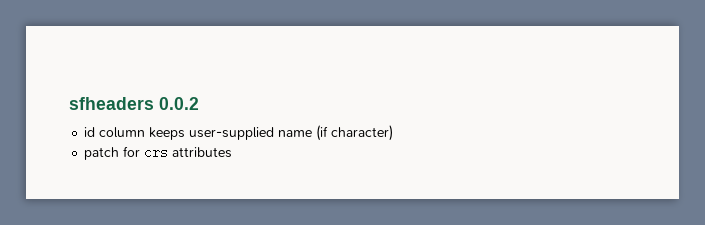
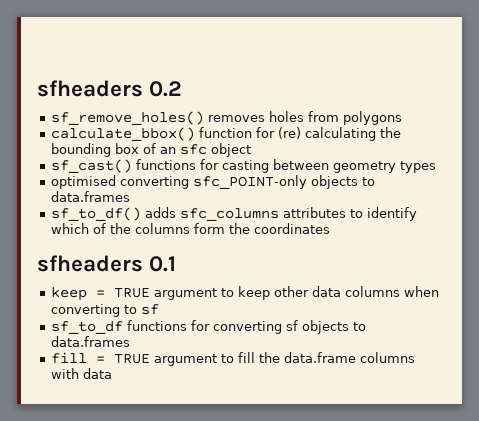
[69,97,199,110] [84,125,394,141] [84,146,233,160] sfheaders 0.0.2 // id column keeps user-supplied name (if character) // patch for crs attributes -> [37,80,183,97] [50,111,402,125] [50,127,401,141] [50,143,251,157] [50,159,436,173] [50,175,375,189] [50,191,130,202] [50,207,417,221] [50,223,330,234] [37,255,177,272] [50,286,439,301] [50,304,159,317] [50,320,366,334] [50,336,130,347] [50,352,415,366] [50,368,112,379] sfheaders 0.2 // sf_remove_holes() removes holes from polygons // calculate_bbox() function for (re) calculating the bounding box of an sfc object // sf_cast() functions for casting between geometry types // optimised converting sfc_POINT-only objects to data.frames // sf_to_df() adds sfc_columns attributes to identify which of the columns form the coordinates // sfheaders 0.1 // keep = TRUE argument to keep other data columns when converting to sf // sf_to_df functions for converting sf objects to data.frames // fill = TRUE argument to fill the data.frame columns with data

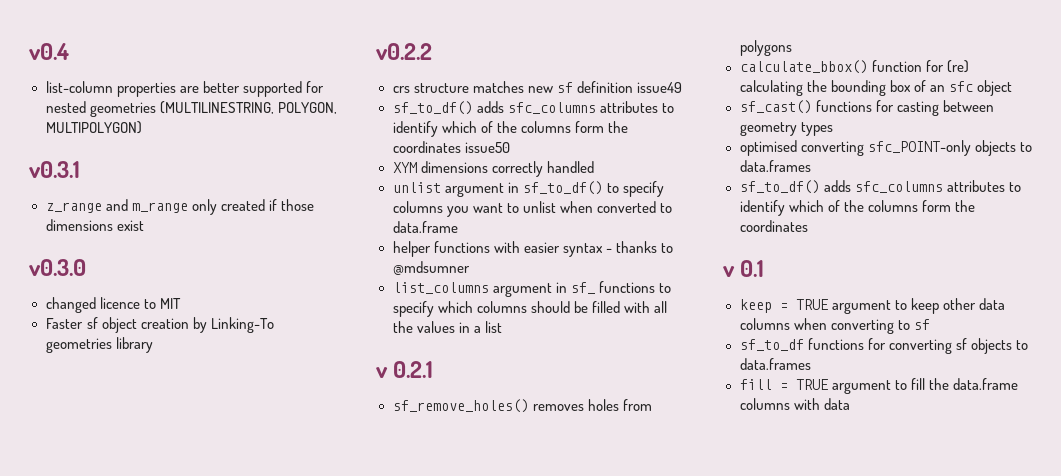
[37,80,183,97] sfheaders 0.2 -> [29,43,69,60] [45,81,324,97] [45,101,337,117] [45,121,143,134] [29,161,80,178] [45,199,314,215] [45,219,144,231] [29,259,86,276] [45,297,181,313] [45,317,274,333] [45,337,153,353] [376,43,432,60] [392,81,682,93] [392,101,674,115] [392,121,628,137] [392,141,510,153] [392,161,594,177] [392,181,664,197] [392,201,672,217] [392,221,458,233] [392,241,673,257] [392,261,470,275] [392,281,671,297] [392,301,667,317] [392,321,502,333] [376,361,434,378] v0.4 // list-column properties are better supported for nested geometries (MULTILINESTRING, POLYGON, MULTIPOLYGON) // v0.3.1 // z_range and m_range only created if those dimensions exist // v0.3.0 // changed licence to MIT // Faster sf object creation by Linking-To geometries library // v0.2.2 // crs structure matches new sf definition issue49 // sf_to_df() adds sfc_columns attributes to identify which of the columns form the coordinates issue50 // XYM dimensions correctly handled // unlist argument in sf_to_df() to specify columns you want to unlist when converted to data.frame // helper functions with easier syntax - thanks to @mdsumner // list_columns argument in sf_ functions to specify which columns should be filled with all the values in a list // v 0.2.1
[37,255,143,272] sfheaders -> [723,266,735,277] v

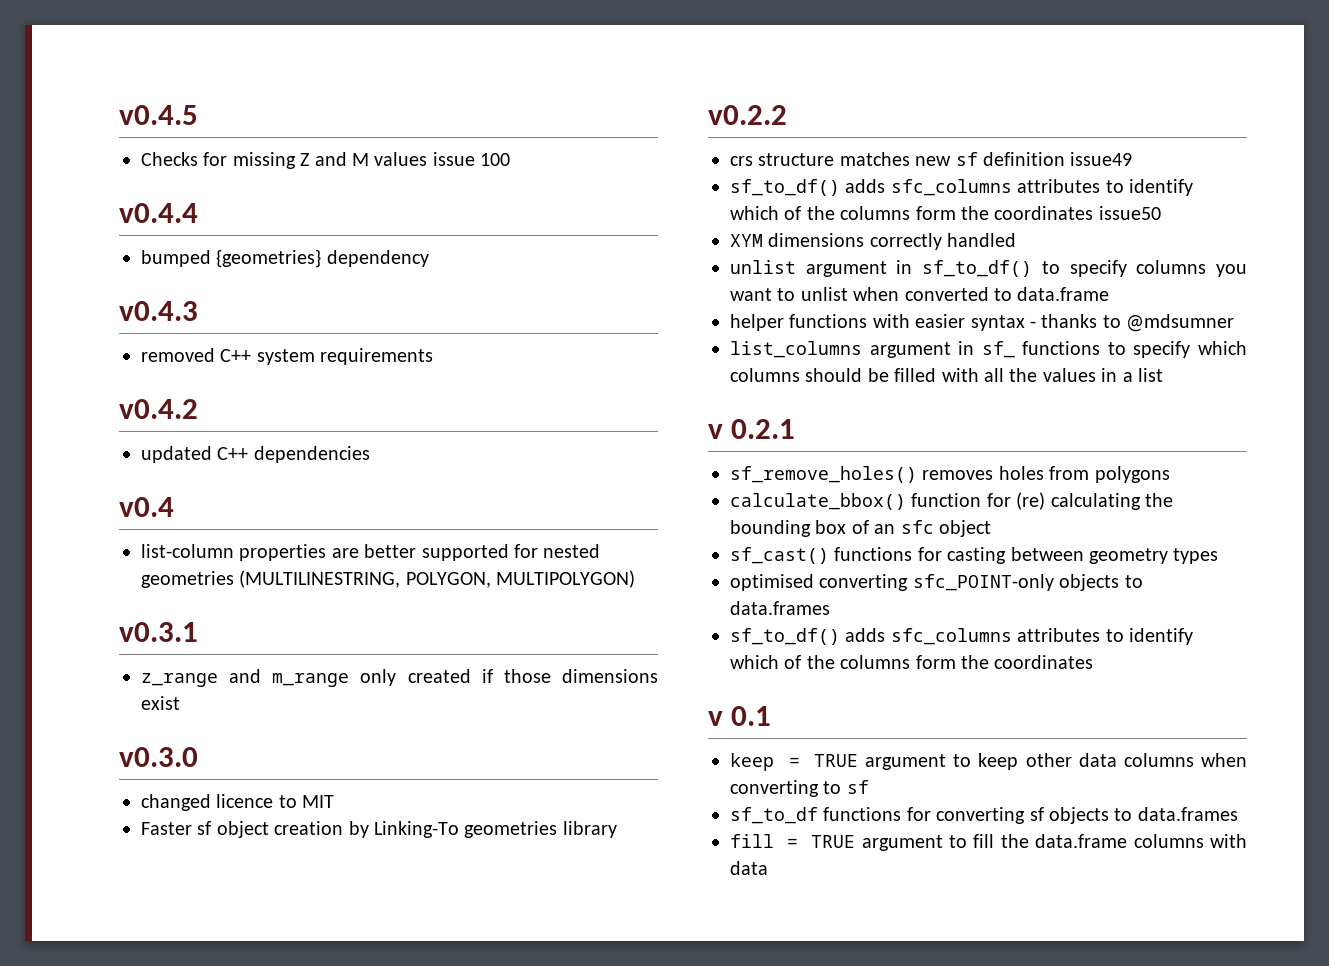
(29, 51) none -> [119,105,198,125] [141,152,511,169] [119,203,198,223] [141,249,429,268] [119,301,198,321] [141,348,434,365] [119,399,198,419] [141,446,370,463] v0.4.5 // Checks for missing Z and M values issue 100 // v0.4.4 // bumped {geometries} dependency // v0.4.3 // removed C++ system requirements // v0.4.2 // updated C++ dependencies //

